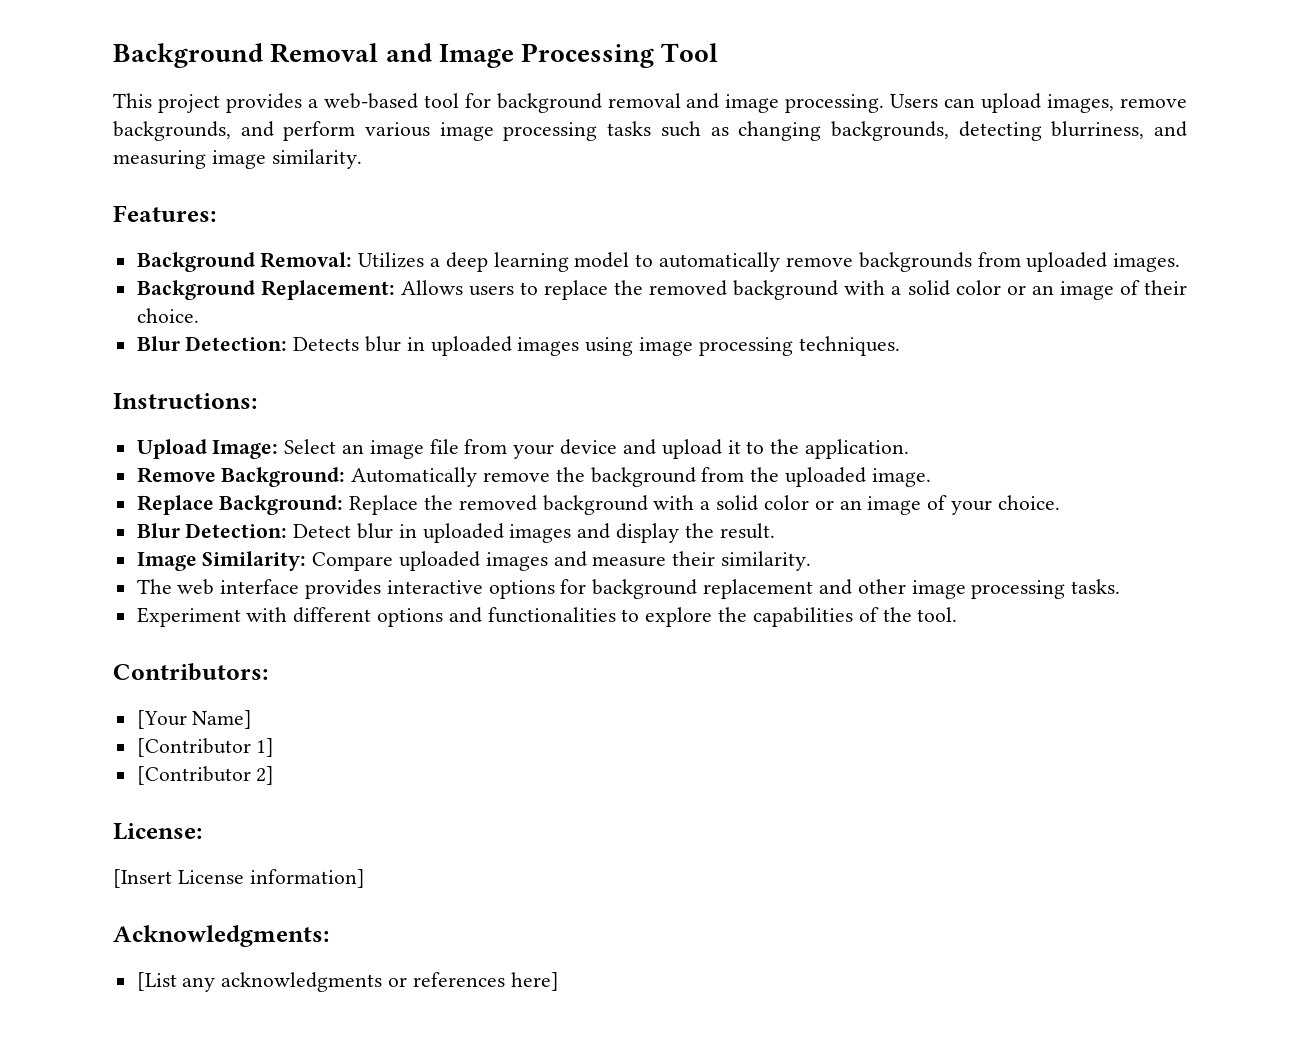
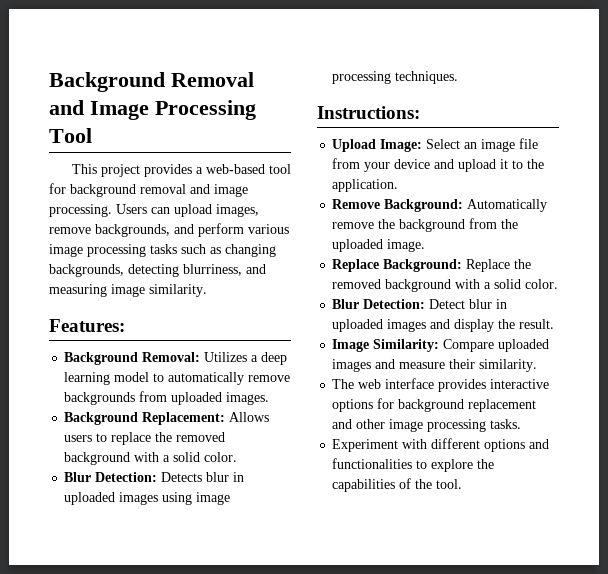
[955,280,1188,300] [136,308,199,323] color or an image of their choice. -> [204,452,238,462] color.
[763,495,1060,515] color or an image of your choice. -> [525,279,559,289] color.
[113,663,268,681] [136,710,253,729] [136,738,275,757] [136,766,275,785] [113,823,202,840] [113,869,365,888] [113,925,329,947] [136,972,559,992] // Contributors: // [Your Name] // [Contributor 1] // [Contributor 2] // License: // [Insert License information] // Acknowledgments: // [List any acknowledgments or references here] -> (463, 484) none

